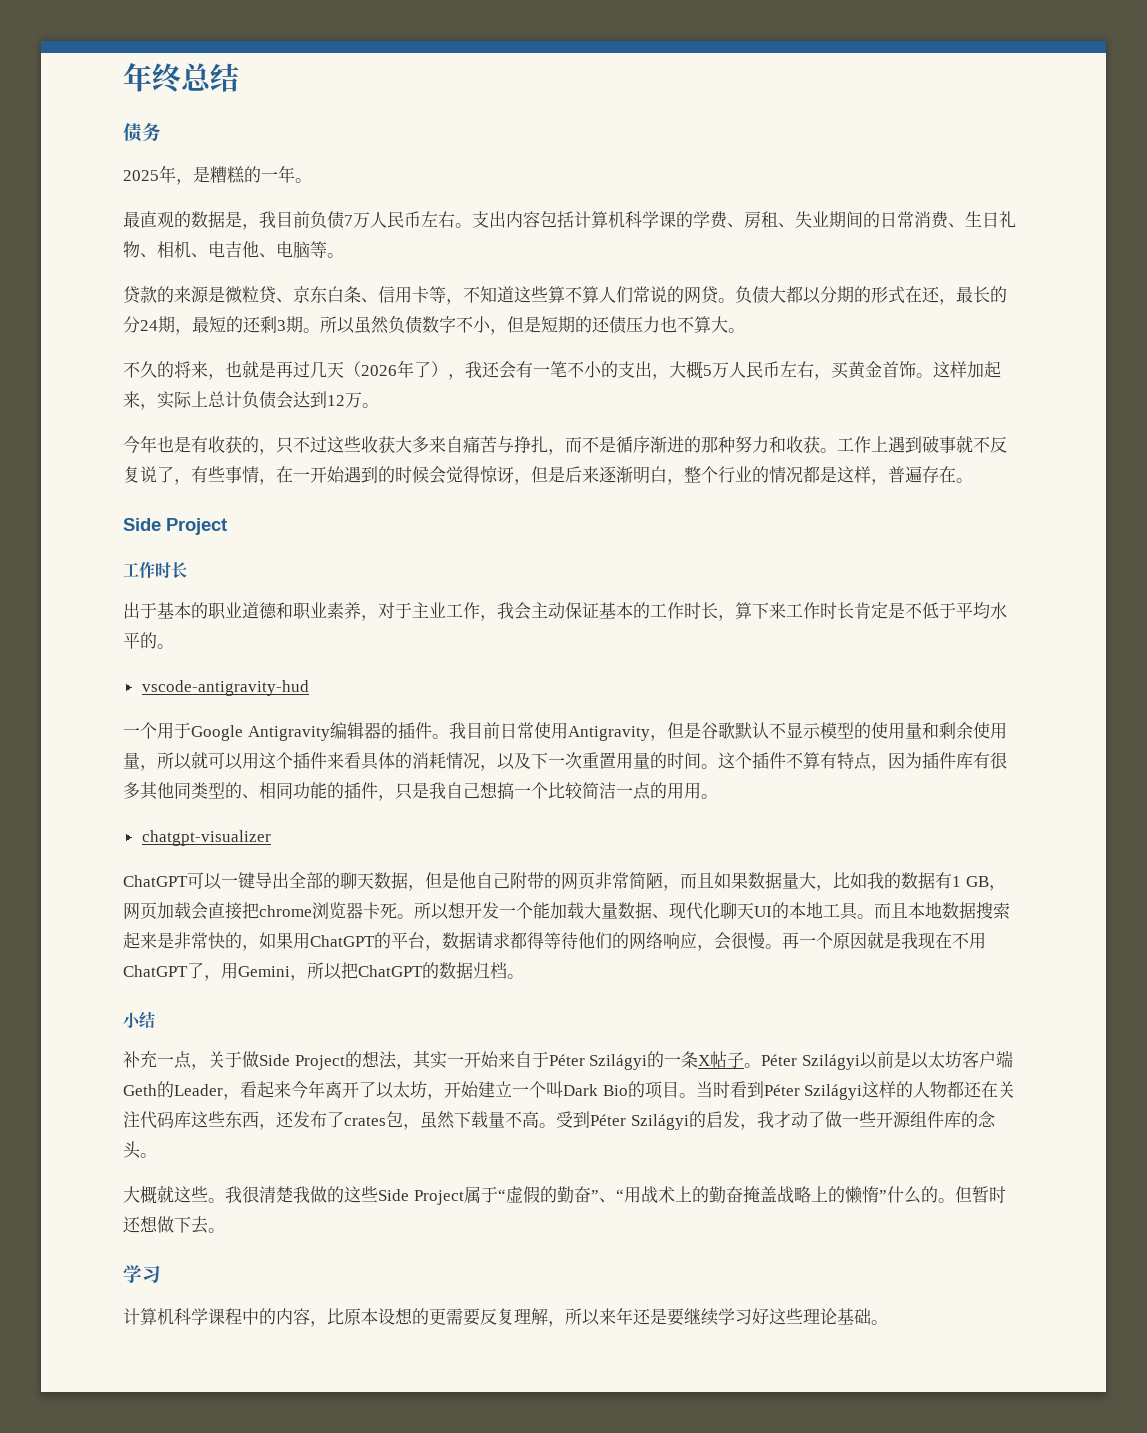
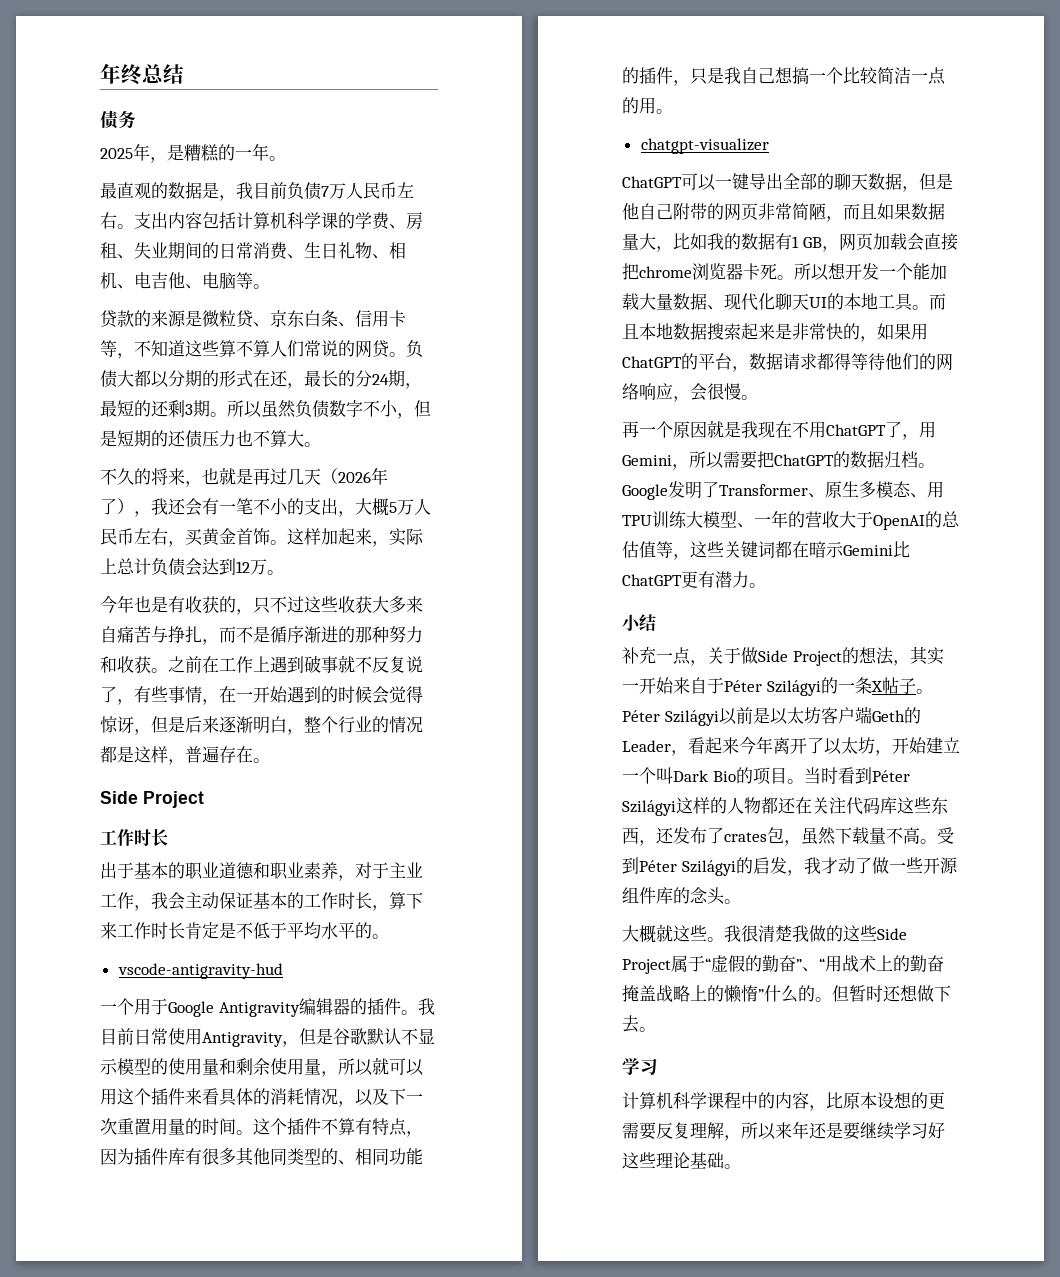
(837, 450) none -> [168,656,219,673] 之前在
[684,782,701,799] 用 -> (656, 105) none
(782, 946) none -> (758, 397) //
(342, 971) none -> [723,451,757,469] 需要
(524, 976) none -> [622,481,944,500] [622,510,960,530] [622,541,910,560] [622,571,766,588] Google发明了Transformer、原生多模态、用TPU训练大模型、一年的营收大于OpenAI的总估值等，这些关键词都在暗示Gemini比ChatGPT更有潜力。

